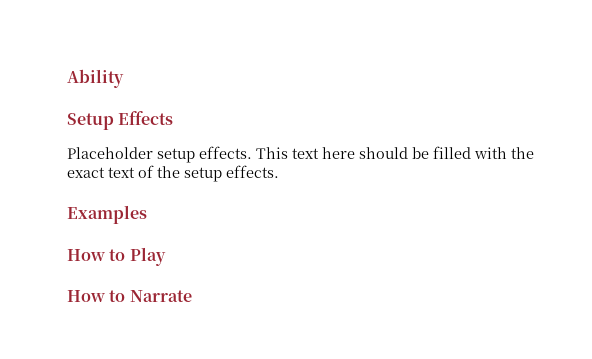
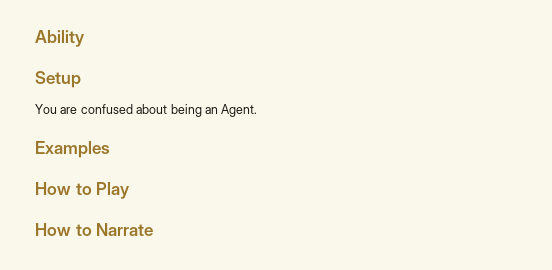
[118,111,174,125] [67,146,534,163] [67,165,279,182] Effects // Placeholder setup effects. This text here should be filled with the exact text of the setup effects. -> [35,104,258,117] // You are confused about being an Agent.

